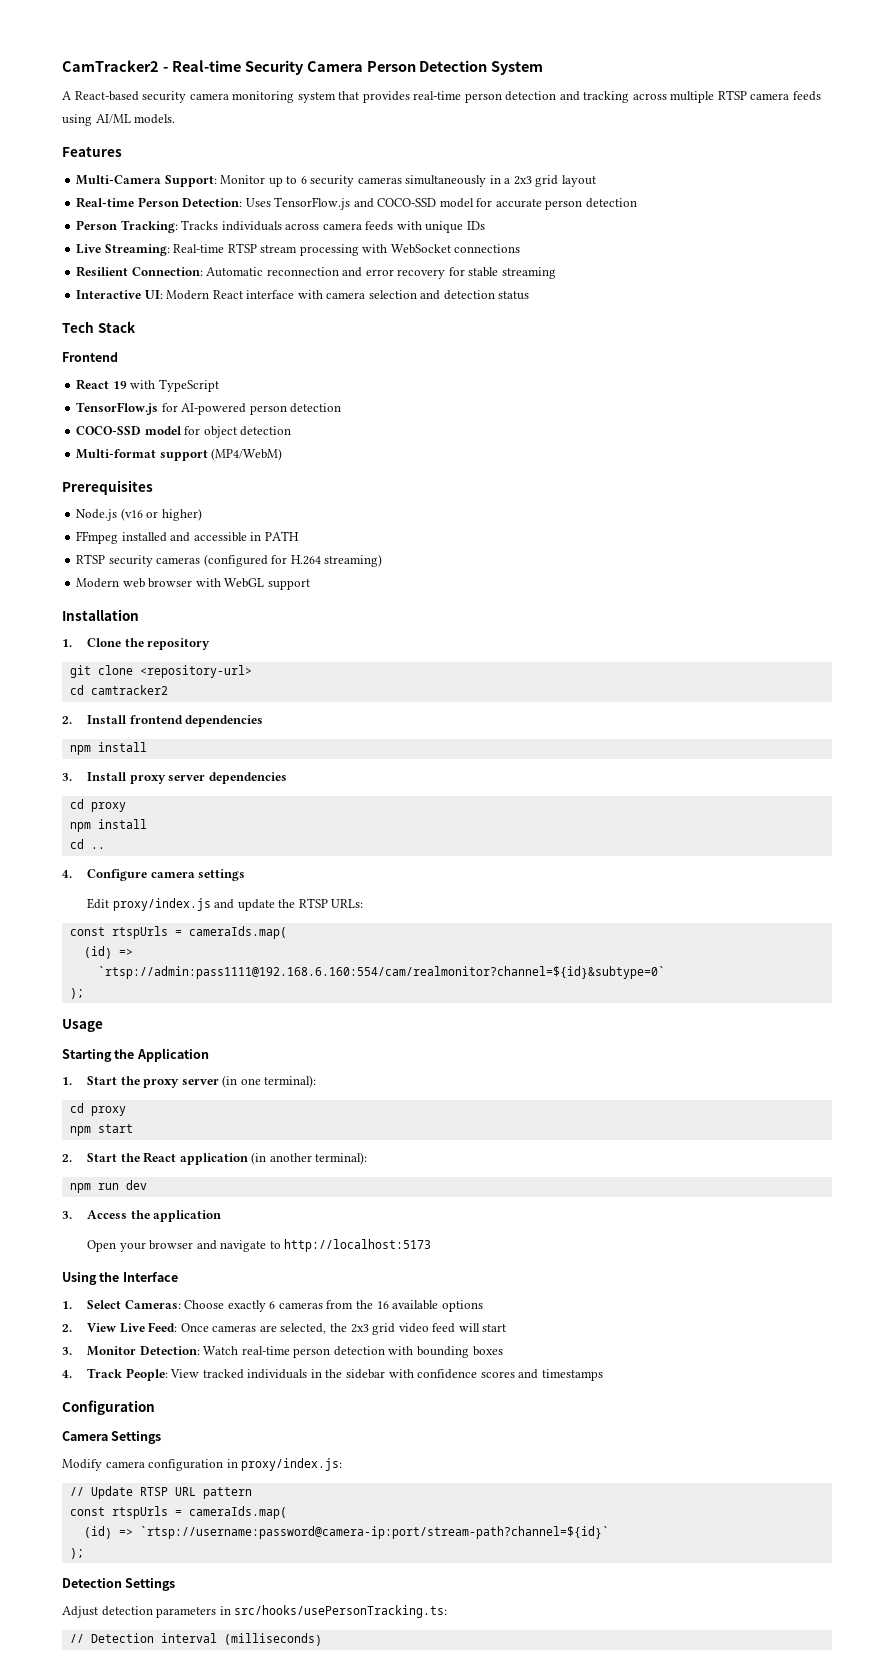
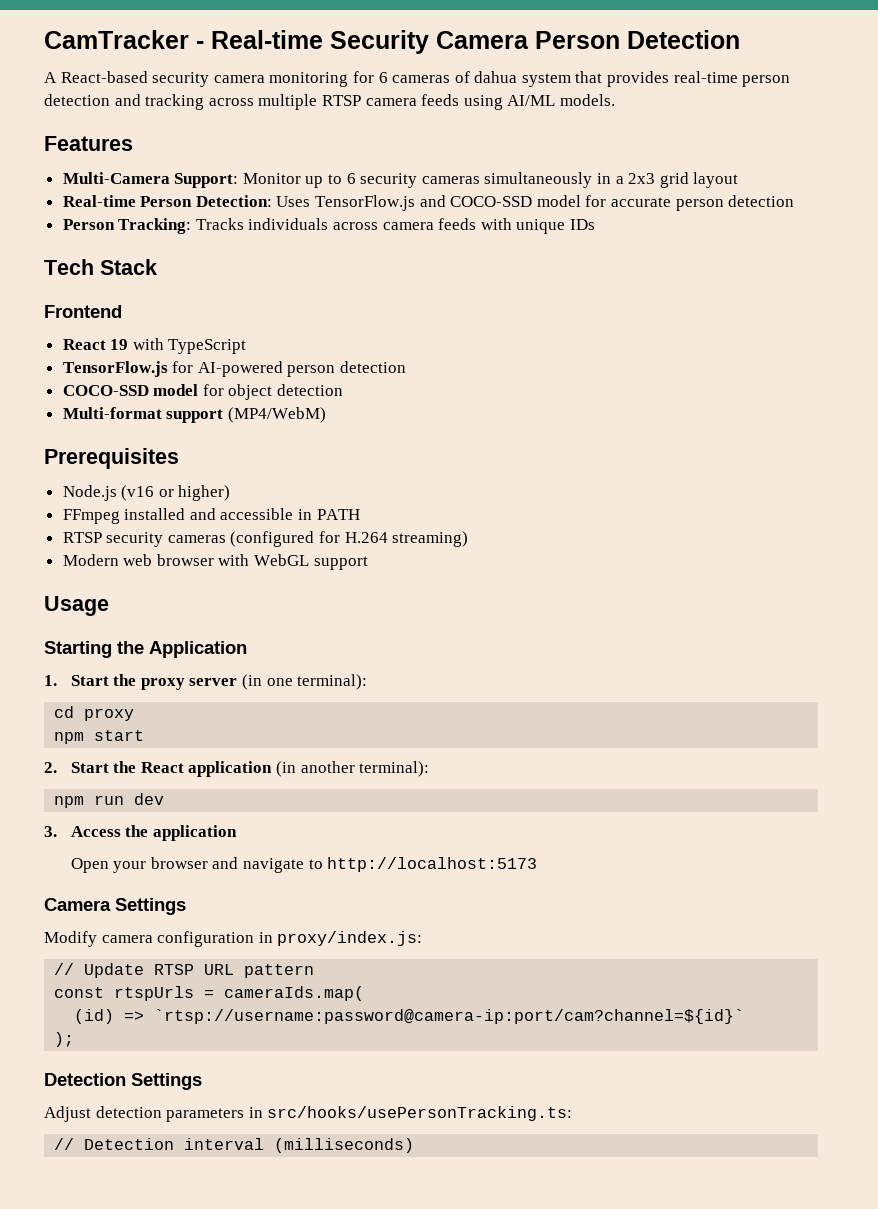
[62,60,159,72] CamTracker2 -> [44,30,189,49] CamTracker
[491,61,544,75] System -> (740, 39) none
(295, 97) none -> [352,71,518,83] for 6 cameras of dahua
[76,243,521,256] [76,266,556,279] [76,290,530,300] // Live Streaming: Real-time RTSP stream processing with WebSocket connections // Resilient Connection: Automatic reconnection and error recovery for stable streaming // Interactive UI: Modern React interface with camera selection and detection status -> (596, 224) none
[62,609,139,621] [62,638,211,650] [69,665,252,678] [69,685,168,695] [62,715,264,727] [69,742,147,755] [62,772,287,784] [69,799,126,812] [69,819,147,832] [69,839,105,849] [62,869,246,881] [87,898,364,911] [69,926,287,939] [83,946,133,959] [97,966,665,979] [69,988,84,999] // Installation // 1. Clone the repository // git clone <repository-url> // cd camtracker2 // 2. Install frontend dependencies // npm install // 3. Install proxy server dependencies // cd proxy // npm install // cd .. // 4. Configure camera settings // Edit proxy/index.js and update the RTSP URLs: // const rtspUrls = cameraIds.map( // (id) => // `rtsp://admin:pass1111@192.168.6.160:554/cam/realmonitor?channel=${id}&subtype=0` // ); -> (368, 563) none
[62,1272,178,1285] [62,1300,483,1312] [62,1322,507,1335] [62,1346,503,1358] [62,1368,603,1381] [62,1400,155,1415] // Using the Interface // 1. Select Cameras: Choose exactly 6 cameras from the 16 available options // 2. View Live Feed: Once cameras are selected, the 2x3 grid video feed will start // 3. Monitor Detection: Watch real-time person detection with bounding boxes // 4. Track People: View tracked individuals in the sidebar with confidence scores and timestamps // Configuration -> (538, 864) none
[139,1526,609,1539] `rtsp://username:password@camera-ip:port/stream-path?channel=${id}` -> [154,1009,745,1024] `rtsp://username:password@camera-ip:port/cam?channel=${id}`

